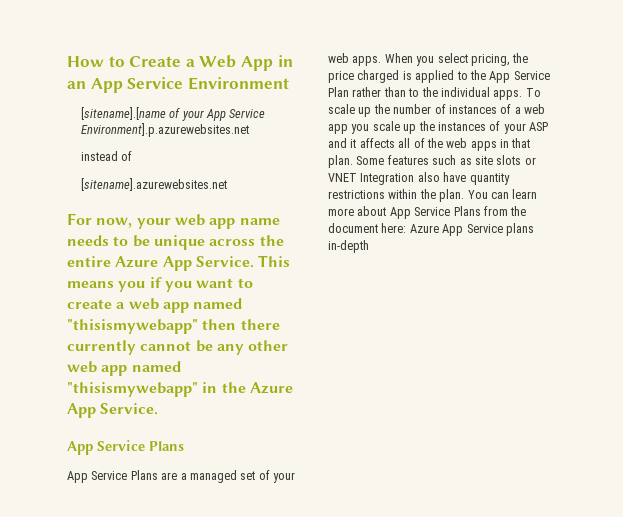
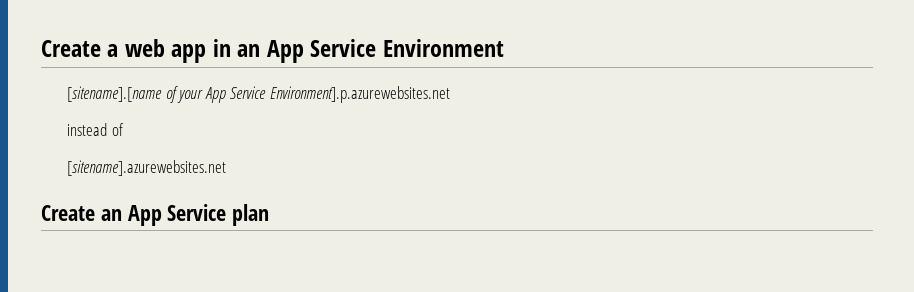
[67,55,273,71] How to Create a Web App -> [41,39,207,63] Create a web app
[67,213,280,229] [67,235,284,250] [67,255,291,271] [67,277,253,292] [67,298,243,313] [67,319,280,334] [67,340,289,355] [67,361,181,376] [67,382,293,397] [67,403,159,418] [67,440,184,455] [67,470,295,483] [328,53,529,66] [328,70,550,83] [328,87,541,100] [328,104,545,117] [328,121,548,134] [328,138,531,151] [328,155,536,168] [328,172,510,185] [328,189,538,202] [328,206,527,219] [328,223,534,236] [328,240,369,253] For now, your web app name needs to be unique across the entire Azure App Service. This means you if you want to create a web app named "thisismywebapp" then there currently cannot be any other web app named "thisismywebapp" in the Azure App Service. // App Service Plans // App Service Plans are a managed set of your web apps. When you select pricing, the price charged is applied to the App Service Plan rather than to the individual apps. To scale up the number of instances of a web app you scale up the instances of your ASP and it affects all of the web apps in that plan. Some features such as site slots or VNET Integration also have quantity restrictions within the plan. You can learn more about App Service Plans from the document here: Azure App Service plans in-depth -> [41,204,270,226] Create an App Service plan

